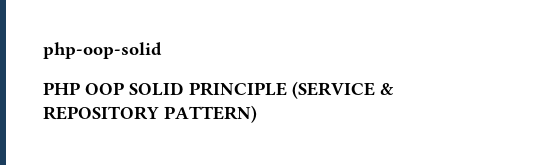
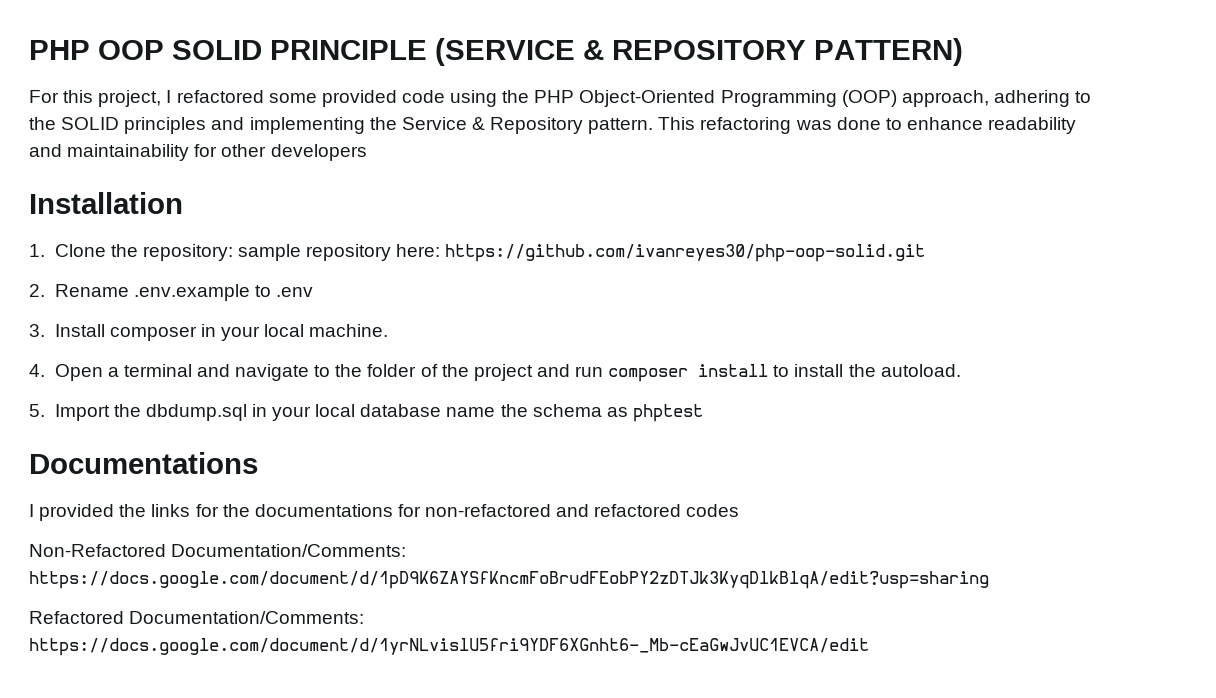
[43,42,162,59] php-oop-solid // -> (29, 50) none
(257, 114) none -> [29,90,1092,107] [29,117,1077,134] [29,144,367,161] [29,192,183,214] [29,244,926,262] [29,284,313,301] [29,324,389,341] [29,364,961,382] [29,404,703,422] [29,452,258,474] [29,504,740,521] [29,544,407,557] [29,571,989,589] [29,611,365,624] [29,638,869,656] // For this project, I refactored some provided code using the PHP Object-Oriented Programming (OOP) approach, adhering to the SOLID principles and implementing the Service & Repository pattern. This refactoring was done to enhance readability and maintainability for other developers // Installation // 1. Clone the repository: sample repository here: https://github.com/ivanreyes30/php-oop-solid.git // 2. Rename .env.example to .env // 3. Install composer in your local machine. // 4. Open a terminal and navigate to the folder of the project and run composer install to install the autoload. // 5. Import the dbdump.sql in your local database name the schema as phptest // Documentations // I provided the links for the documentations for non-refactored and refactored codes // Non-Refactored Documentation/Comments: https://docs.google.com/document/d/1pD9K6ZAYSfKncmFoBrudFEobPY2zDTJk3KyqDlkBlqA/edit?usp=sharing // Refactored Documentation/Comments: https://docs.google.com/document/d/1yrNLvislU5fri9YDF6XGnht6-_Mb-cEaGwJvUC1EVCA/edit

